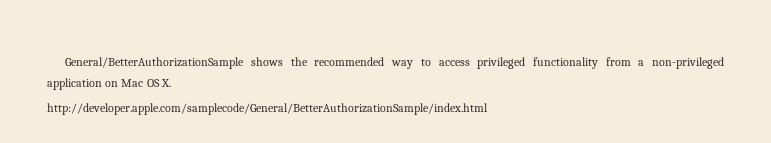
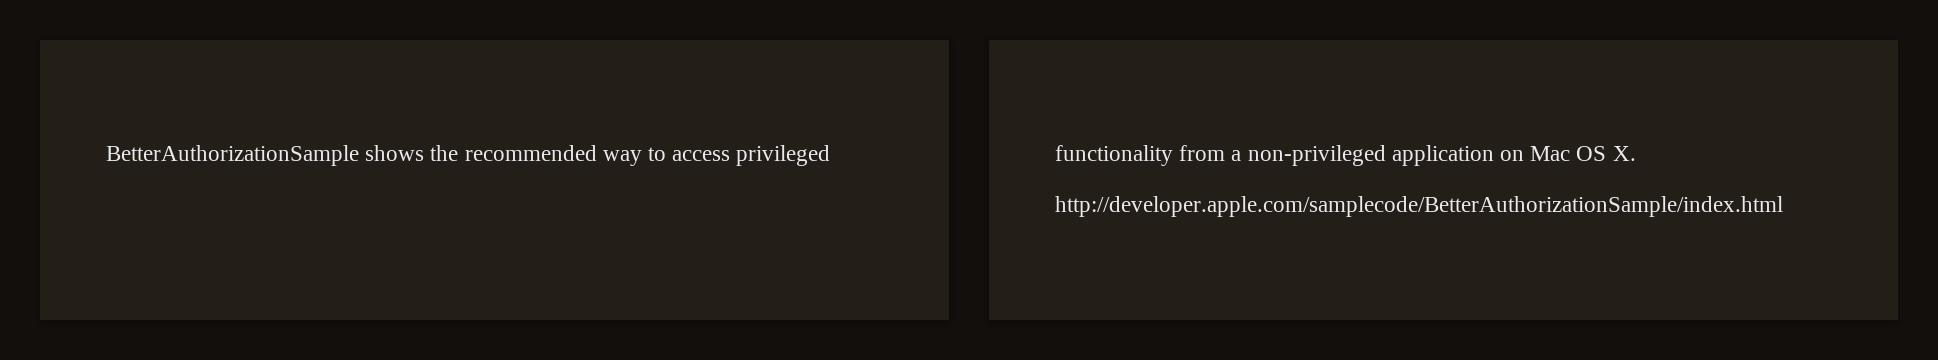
[65,57,245,69] General/BetterAuthorizationSample -> [106,145,359,166] BetterAuthorizationSample
[47,103,488,115] http://developer.apple.com/samplecode/General/BetterAuthorizationSample/index.html -> [1055,196,1783,217] http://developer.apple.com/samplecode/BetterAuthorizationSample/index.html

